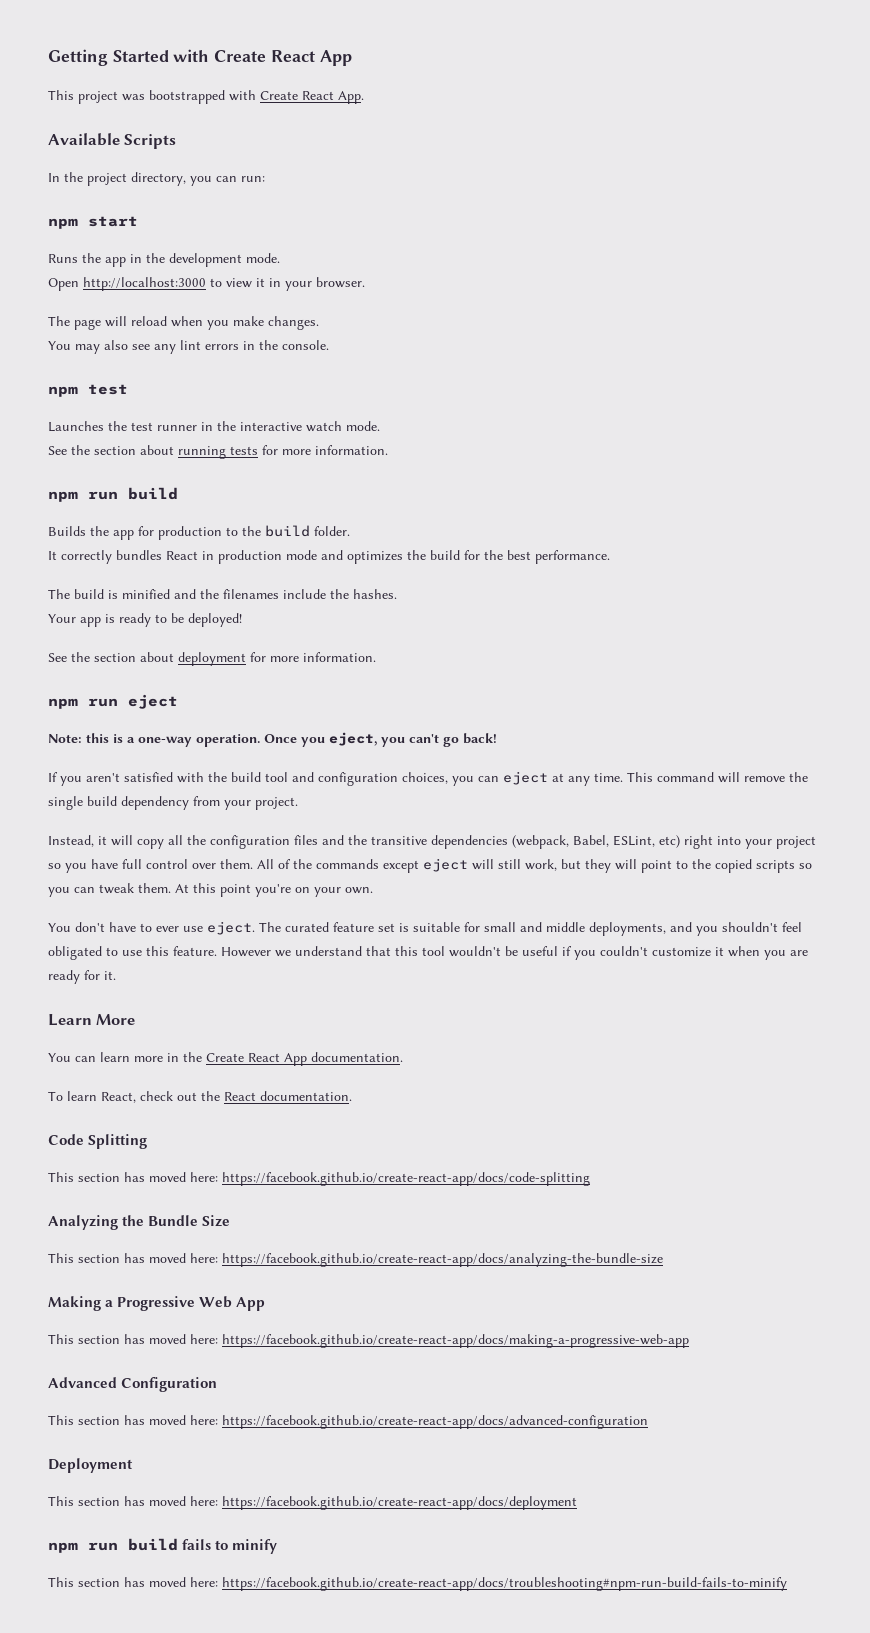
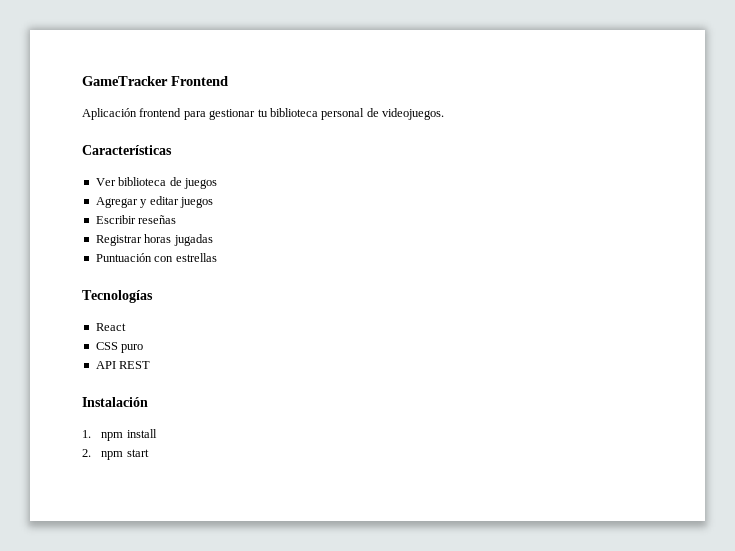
[48,49,352,66] [48,90,364,104] [48,133,177,149] [48,172,265,186] [48,216,138,229] [48,253,280,267] [48,277,365,291] [48,316,319,330] [48,340,329,354] [48,384,128,397] [48,421,380,432] [48,445,388,459] [48,487,178,502] [48,525,350,540] [48,550,610,564] [48,589,397,599] [48,613,242,627] [48,652,376,666] [48,694,178,709] [48,732,497,747] [48,771,808,786] [48,796,298,810] [48,835,816,849] [48,858,812,873] [48,883,373,897] [48,921,802,936] [48,946,808,960] [48,970,116,984] [48,1014,136,1026] [48,1052,403,1066] [48,1091,352,1103] [48,1134,148,1149] [48,1172,590,1186] [48,1215,231,1230] [48,1253,663,1267] [48,1296,266,1311] [48,1334,689,1348] [48,1377,218,1392] [48,1415,648,1429] [48,1458,133,1473] [48,1496,577,1510] [48,1538,278,1554] [48,1577,787,1591] Getting Started with Create React App // This project was bootstrapped with Create React App. // Available Scripts // In the project directory, you can run: // npm start // Runs the app in the development mode. // Open http://localhost:3000 to view it in your browser. // The page will reload when you make changes. // You may also see any lint errors in the console. // npm test // Launches the test runner in the interactive watch mode. // See the section about running tests for more information. // npm run build // Builds the app for production to the build folder. // It correctly bundles React in production mode and optimizes the build for the best performance. // The build is minified and the filenames include the hashes. // Your app is ready to be deployed! // See the section about deployment for more information. // npm run eject // Note: this is a one-way operation. Once you eject, you can't go back! // If you aren't satisfied with the build tool and configuration choices, you can eject at any time. This command will remove the single build dependency from your project. // Instead, it will copy all the configuration files and the transitive dependencies (webpack, Babel, ESLint, etc) right into your project so you have full control over them. All of the commands except eject will still work, but they will point to the copied scripts so you can tweak them. At this point you're on your own. // You don't have to ever use eject. The curated feature set is suitable for small and middle deployments, and you shouldn't feel obligated to use this feature. However we understand that this tool wouldn't be useful if you couldn't customize it when you are ready for it. // Learn More // You can learn more in the Create React App documentation. // To learn React, check out the React documentation. // Code Splitting // This section has moved here: https://facebook.github.io/create-react-app/docs/code-splitting // Analyzing the Bundle Size // This section has moved here: https://facebook.github.io/create-react-app/docs/analyzing-the-bundle-size // Making a Progressive Web App // This section has moved here: https://facebook.github.io/create-react-app/docs/making-a-progressive-web-app // Advanced Configuration // This section has moved here: https://facebook.github.io/create-react-app/docs/advanced-configuration // Deployment // This section has moved here: https://facebook.github.io/create-react-app/docs/deployment // npm run build fails to minify // This section has moved here: https://facebook.github.io/create-react-app/docs/troubleshooting#npm-run-build-fails-to-minify -> [82,76,228,86] [82,108,444,120] [82,145,172,155] [95,177,217,189] [95,196,213,208] [95,215,177,224] [95,234,213,246] [95,253,217,262] [82,290,153,303] [95,323,126,331] [95,342,144,353] [95,361,151,369] [82,397,148,407] [82,429,157,441] [82,449,149,460] GameTracker Frontend // Aplicación frontend para gestionar tu biblioteca personal de videojuegos. // Características // Ver biblioteca de juegos // Agregar y editar juegos // Escribir reseñas // Registrar horas jugadas // Puntuación con estrellas // Tecnologías // React // CSS puro // API REST // Instalación // 1. npm install // 2. npm start

